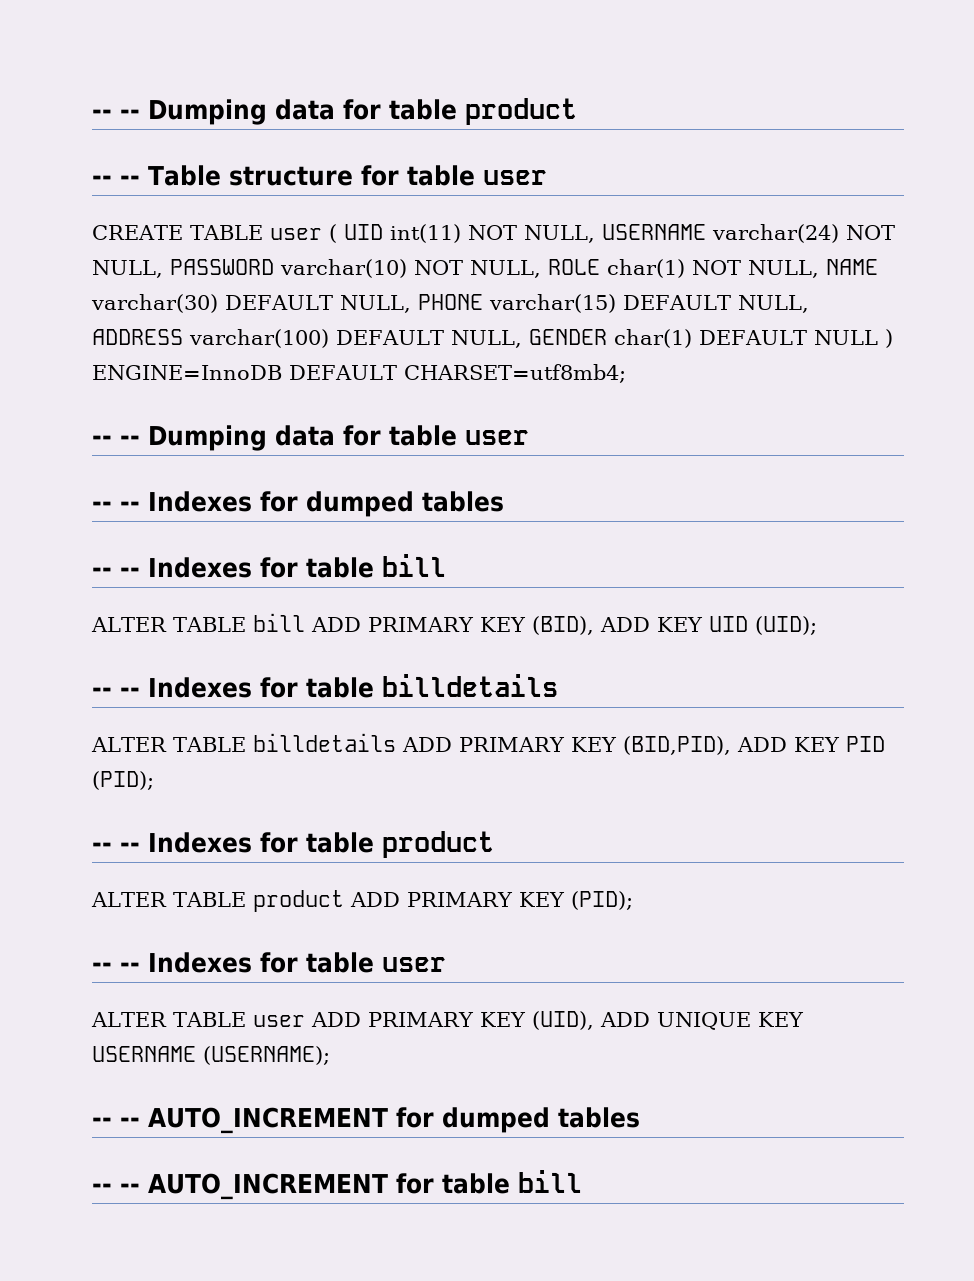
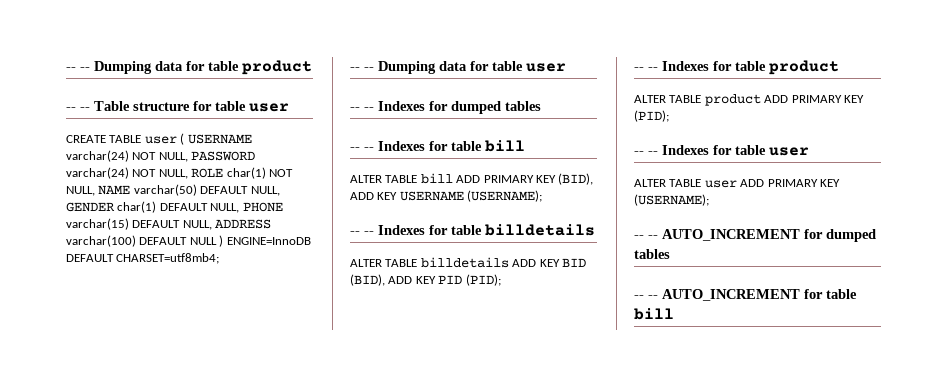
[343,224,595,243] UID int(11) NOT NULL, -> (185, 139) none
[280,259,407,278] varchar(10) -> [66,167,129,179] varchar(24)
[91,294,218,313] varchar(30) -> [133,184,280,196] [66,201,157,213] varchar(50) DEFAULT NULL, GENDER char(1)
[450,329,807,348] NULL, GENDER char(1) DEFAULT -> (188, 241) none
[708,616,817,635] UID (UID); -> [399,190,543,202] USERNAME (USERNAME);
[458,736,731,755] PRIMARY KEY (BID,PID), -> [539,258,586,267] [350,274,385,286] KEY BID (BID),
[531,1011,804,1030] [92,1046,196,1062] (UID), ADD UNIQUE KEY USERNAME -> (840, 183) none

